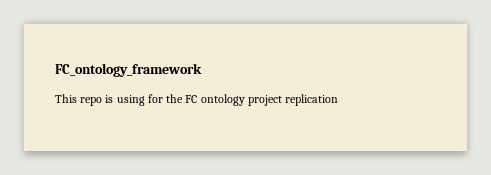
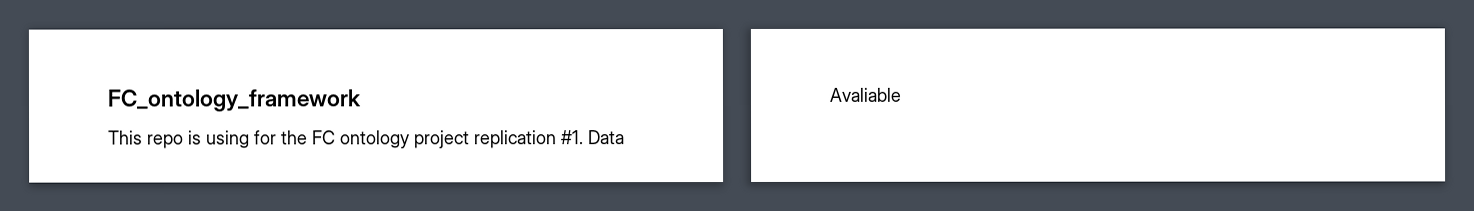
(339, 100) none -> [561,130,625,145] [829,87,901,102] #1. Data Avaliable

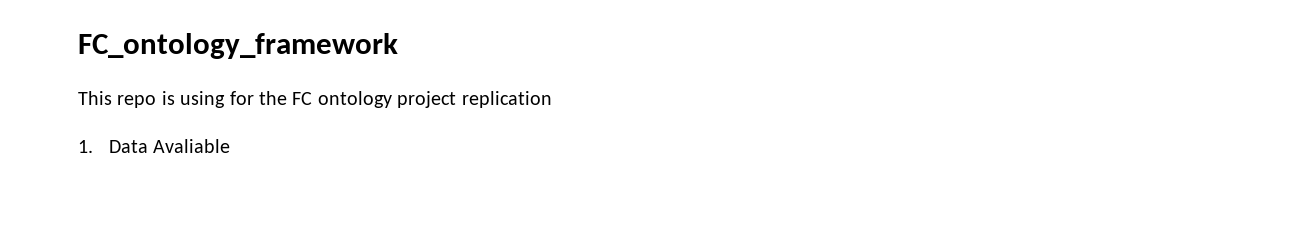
[561,130,584,145] #1. -> [78,140,93,153] // 1.

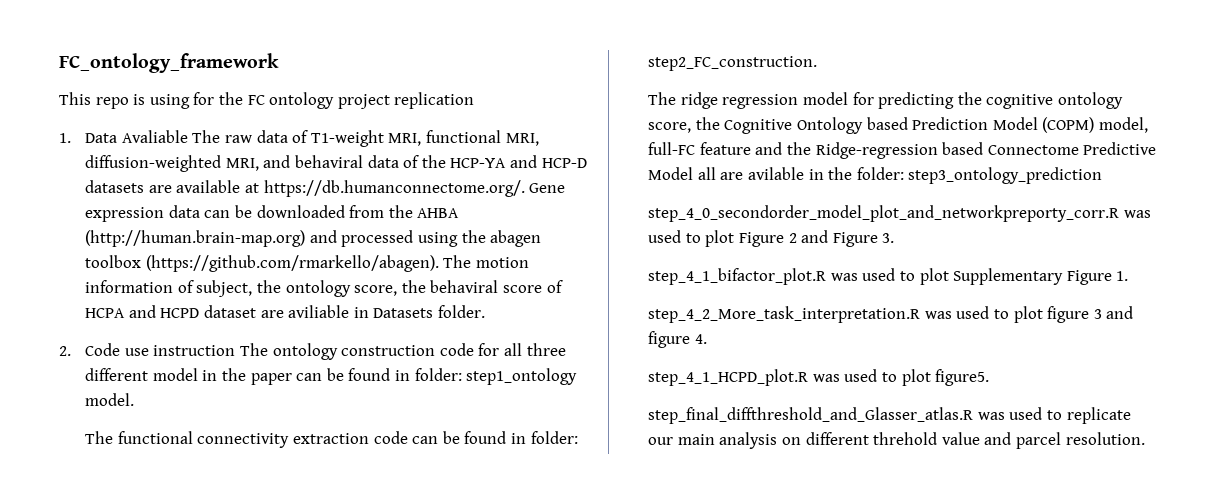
(231, 146) none -> [192,130,539,147] [85,155,587,172] [85,180,566,197] [85,205,460,222] [85,230,542,247] [85,255,530,272] [85,280,563,297] [85,305,485,318] [59,343,566,360] [85,368,578,385] [85,393,135,406] [85,431,578,448] [648,56,818,71] [648,92,1123,109] [648,117,1148,134] [648,142,1157,159] [648,167,1103,184] [648,205,1151,222] [648,230,895,247] [648,268,1129,285] [648,306,1134,323] [648,331,707,348] [648,369,990,386] [648,407,1131,424] [648,432,1145,449] The raw data of T1-weight MRI, functional MRI, diffusion-weighted MRI, and behaviral data of the HCP-YA and HCP-D datasets are available at https://db.humanconnectome.org/. Gene expression data can be downloaded from the AHBA (http://human.brain-map.org) and processed using the abagen toolbox (https://github.com/rmarkello/abagen). The motion information of subject, the ontology score, the behaviral score of HCPA and HCPD dataset are aviliable in Datasets folder. // 2. Code use instruction The ontology construction code for all three different model in the paper can be found in folder: step1_ontology model. // The functional connectivity extraction code can be found in folder: step2_FC_construction. // The ridge regression model for predicting the cognitive ontology score, the Cognitive Ontology based Prediction Model (COPM) model, full-FC feature and the Ridge-regression based Connectome Predictive Model all are avilable in the folder: step3_ontology_prediction // step_4_0_secondorder_model_plot_and_networkpreporty_corr.R was used to plot Figure 2 and Figure 3. // step_4_1_bifactor_plot.R was used to plot Supplementary Figure 1. // step_4_2_More_task_interpretation.R was used to plot figure 3 and figure 4. // step_4_1_HCPD_plot.R was used to plot figure5. // step_final_diffthreshold_and_Glasser_atlas.R was used to replicate our main analysis on different threhold value and parcel resolution.

